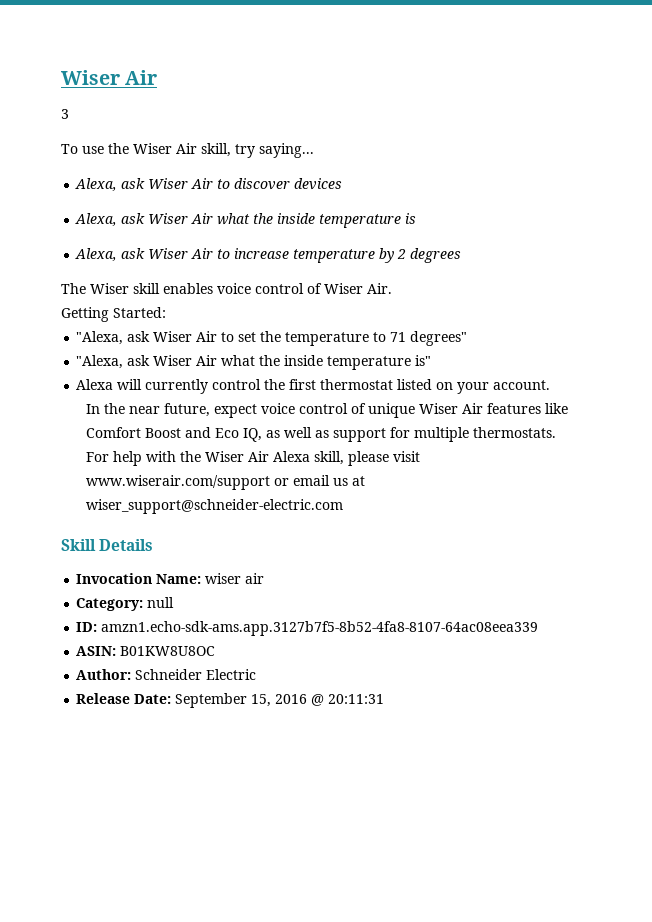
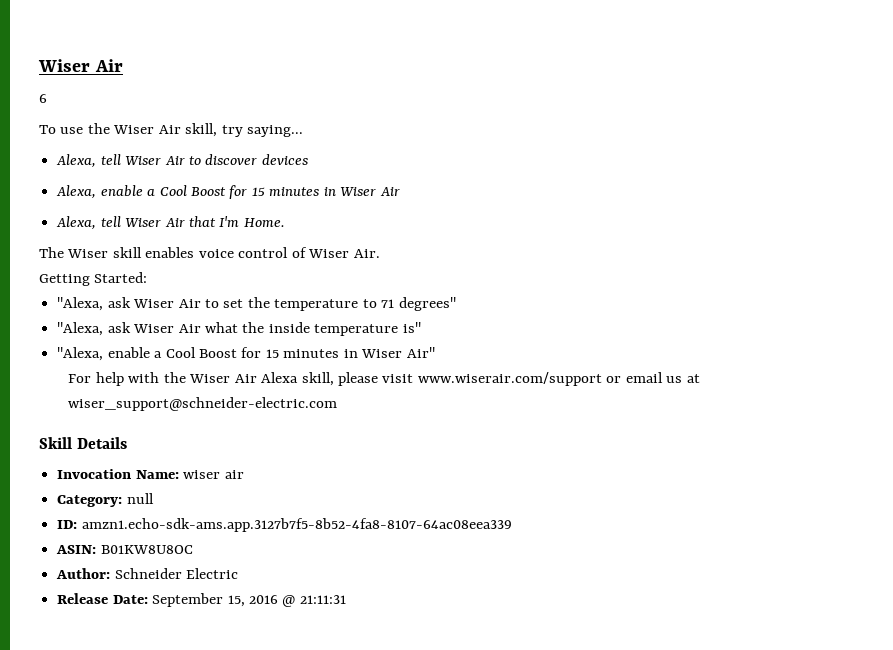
[61,70,158,85] [61,109,69,119] Wiser Air // 3 -> [38,59,123,72] [39,94,47,103] Wiser Air // 6
[121,178,146,189] ask -> [100,154,121,165] tell
[121,213,417,228] [75,248,462,263] ask Wiser Air what the inside temperature is // Alexa, ask Wiser Air to increase temperature by 2 degrees -> [100,185,400,199] [56,216,285,230] enable a Cool Boost for 15 minutes in Wiser Air // Alexa, tell Wiser Air that I'm Home.
[76,379,551,394] [86,403,569,418] [86,427,557,442] Alexa will currently control the first thermostat listed on your account. // In the near future, expect voice control of unique Wiser Air features like Comfort Boost and Eco IQ, as well as support for multiple thermostats. -> [57,347,435,361] "Alexa, enable a Cool Boost for 15 minutes in Wiser Air"
[328,694,385,704] 20:11:31 -> [299,595,346,604] 21:11:31

